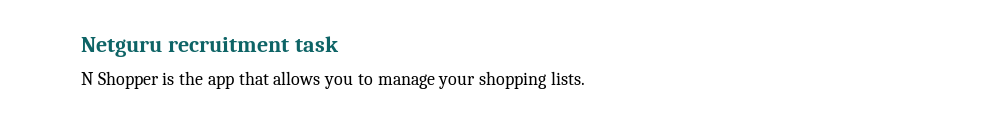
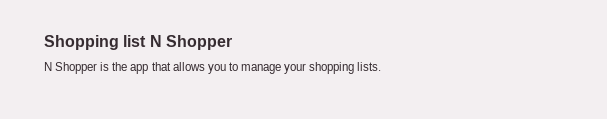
[81,36,339,57] Netguru recruitment task -> [44,35,232,50] Shopping list N Shopper

